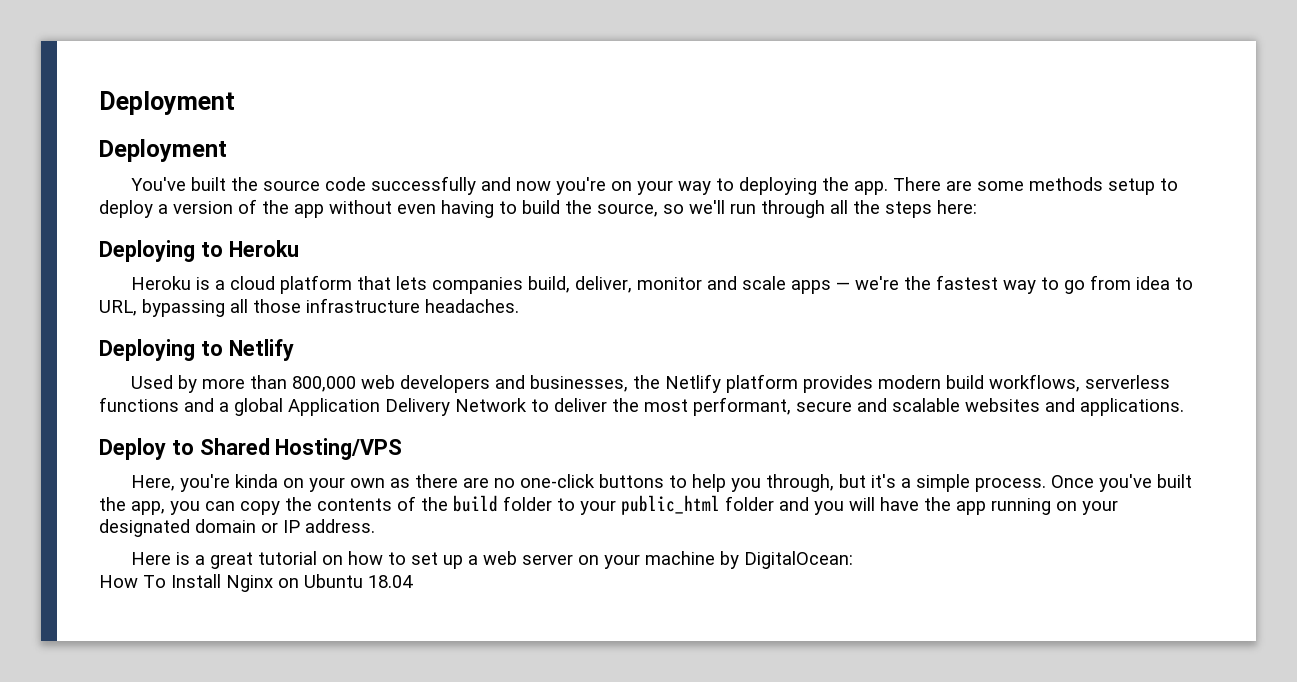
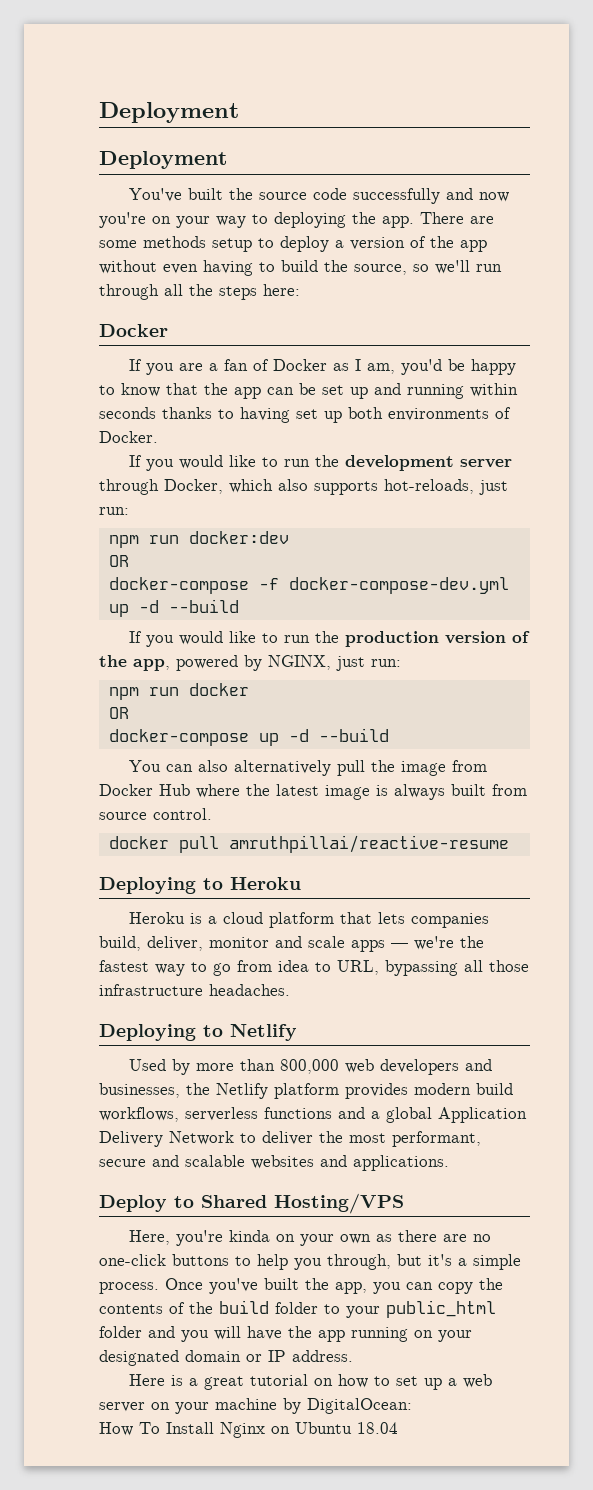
(977, 207) none -> [99,324,168,337] [129,359,517,375] [99,383,518,399] [99,407,511,423] [99,431,158,443] [129,455,513,471] [99,479,508,495] [99,507,129,515] [108,531,289,548] [108,555,129,567] [108,577,509,594] [108,599,239,617] [129,631,531,647] [99,655,401,671] [108,683,249,700] [108,707,129,719] [108,728,389,746] [129,760,488,776] [99,784,527,800] [99,808,212,820] [108,835,509,853] // Docker // If you are a fan of Docker as I am, you'd be happy to know that the app can be set up and running within seconds thanks to having set up both environments of Docker. // If you would like to run the development server through Docker, which also supports hot-reloads, just run: // npm run docker:dev // OR // docker-compose -f docker-compose-dev.yml up -d --build // If you would like to run the production version of the app, powered by NGINX, just run: // npm run docker // OR // docker-compose up -d --build // You can also alternatively pull the image from Docker Hub where the latest image is always built from source control. // docker pull amruthpillai/reactive-resume

